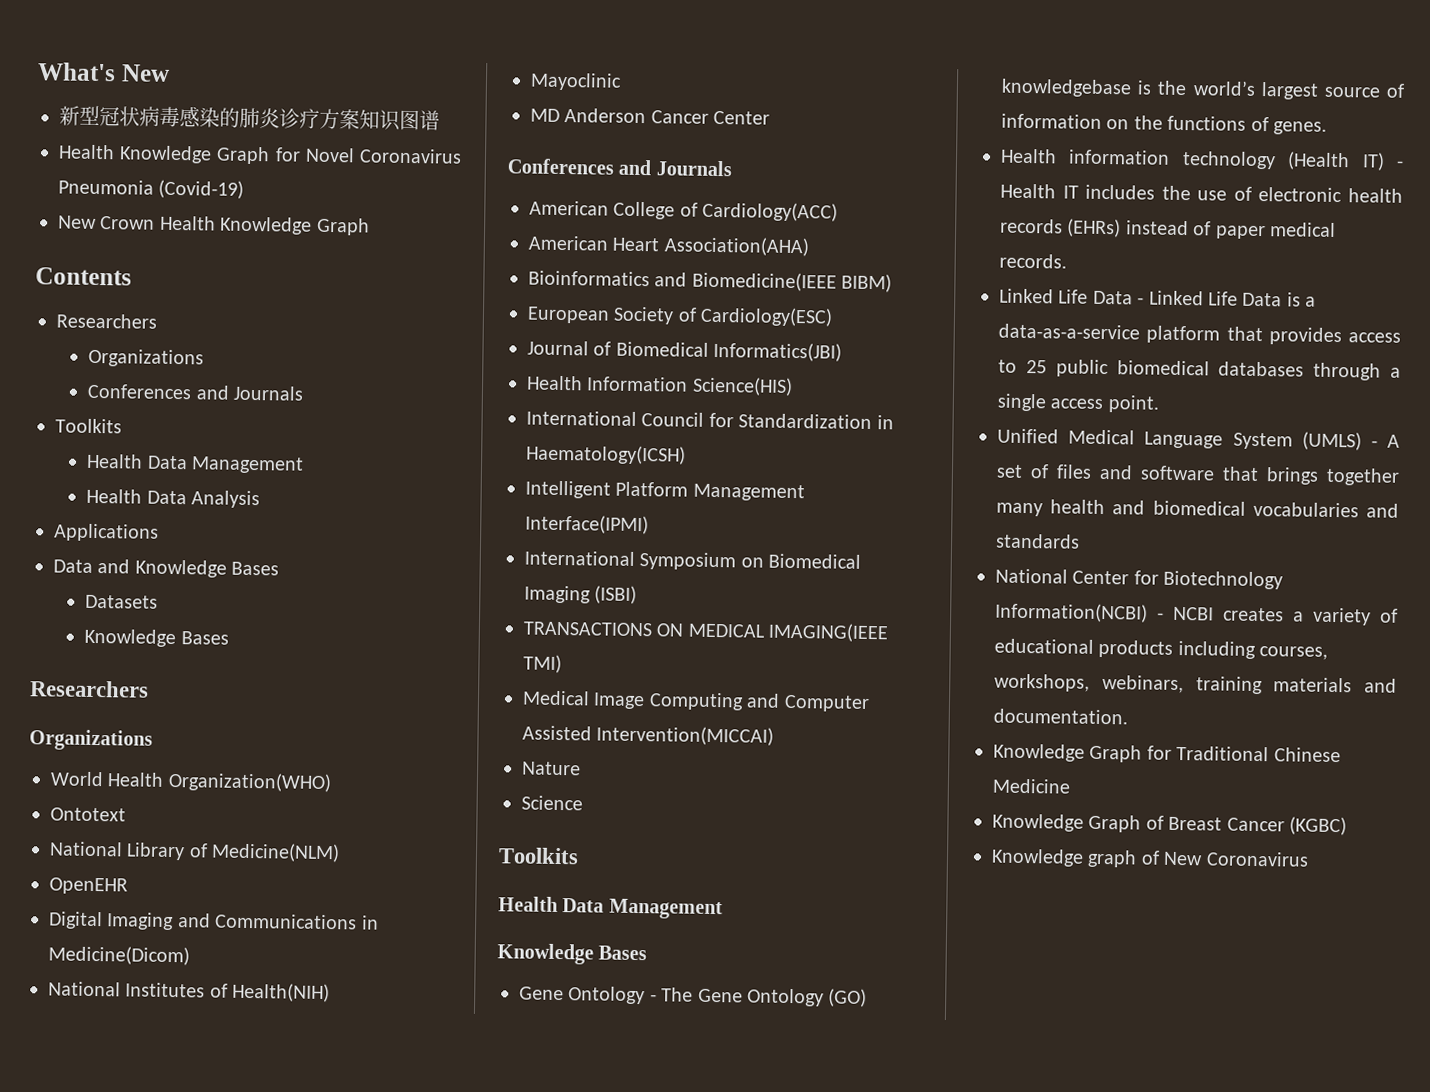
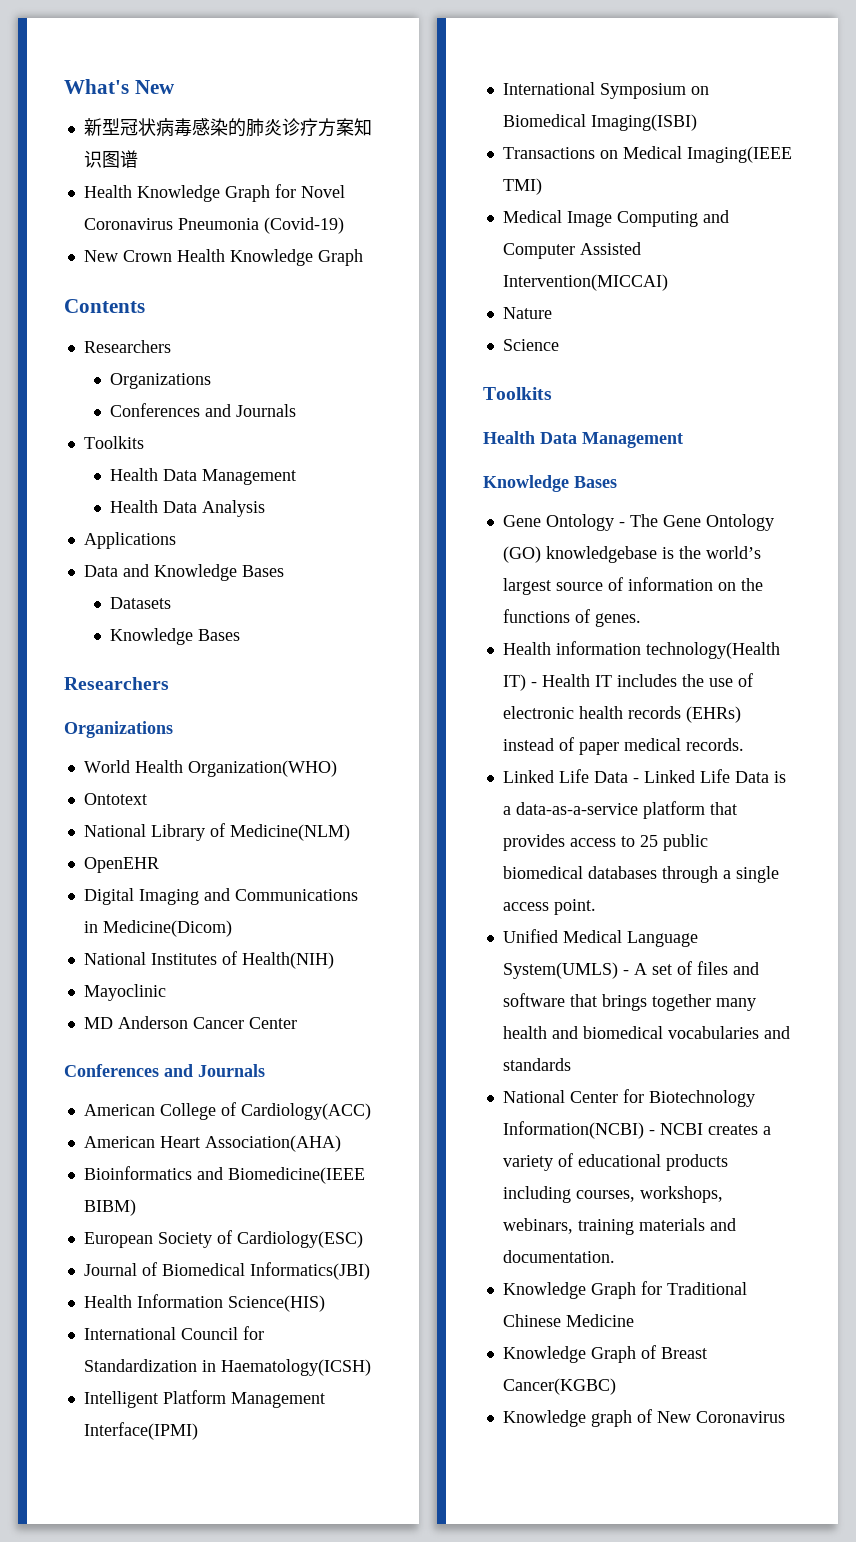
[524,585,638,605] [523,621,890,643] Imaging (ISBI) // TRANSACTIONS ON MEDICAL IMAGING(IEEE -> [590,114,697,131] [502,146,792,163] Imaging(ISBI) // Transactions on Medical Imaging(IEEE
[1181,151,1351,171] technology (Health -> [645,642,780,659] technology(Health
[1232,431,1362,451] System (UMLS) -> [502,962,618,979] System(UMLS)
[1226,816,1347,836] Cancer (KGBC) -> [502,1378,616,1395] Cancer(KGBC)

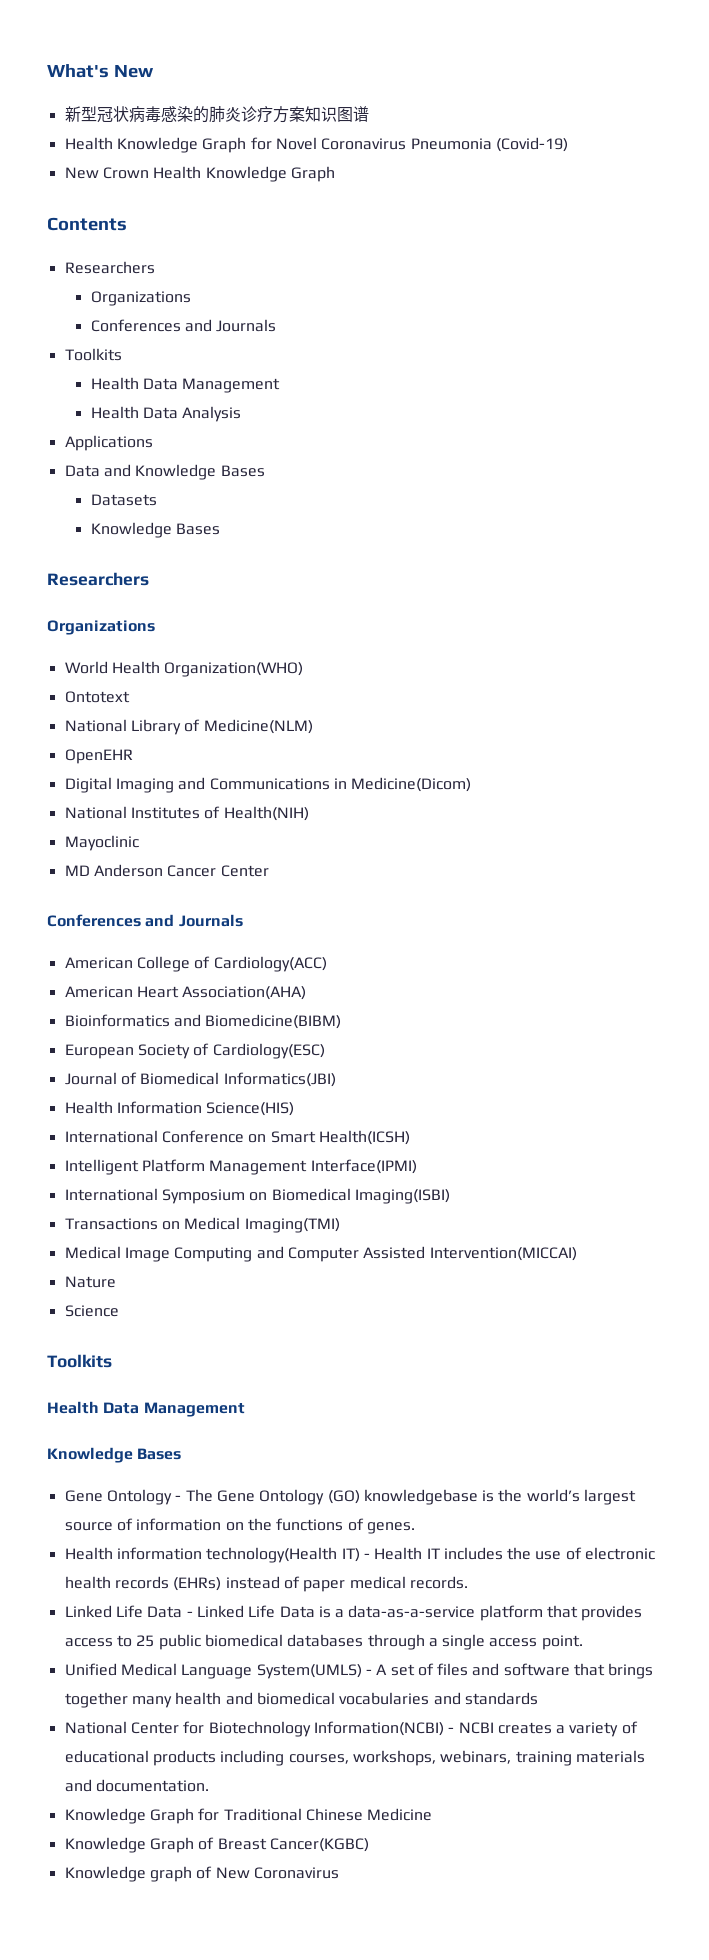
[227,1167,365,1184] [83,1199,136,1216] Biomedicine(IEEE BIBM) -> [205,1014,342,1029] Biomedicine(BIBM)
[180,1326,264,1340] [83,1359,371,1376] Council for Standardization in Haematology(ICSH) -> [161,1130,410,1145] Conference on Smart Health(ICSH)
[686,146,792,163] [502,178,542,195] Imaging(IEEE TMI) -> [244,1218,340,1233] Imaging(TMI)

